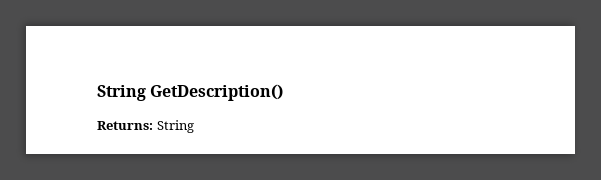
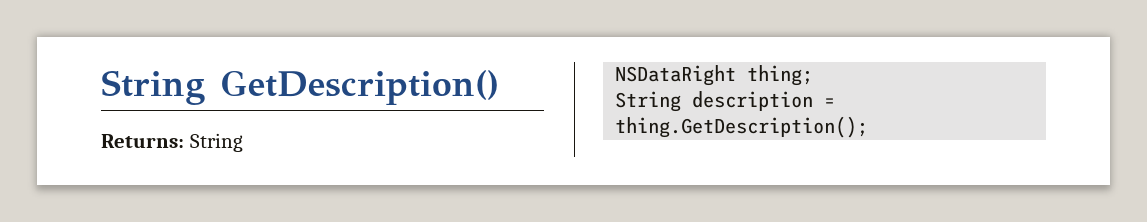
(194, 126) none -> [615,65,814,86] [615,91,836,112] [615,116,869,138] // NSDataRight thing; // String description = thing.GetDescription();

